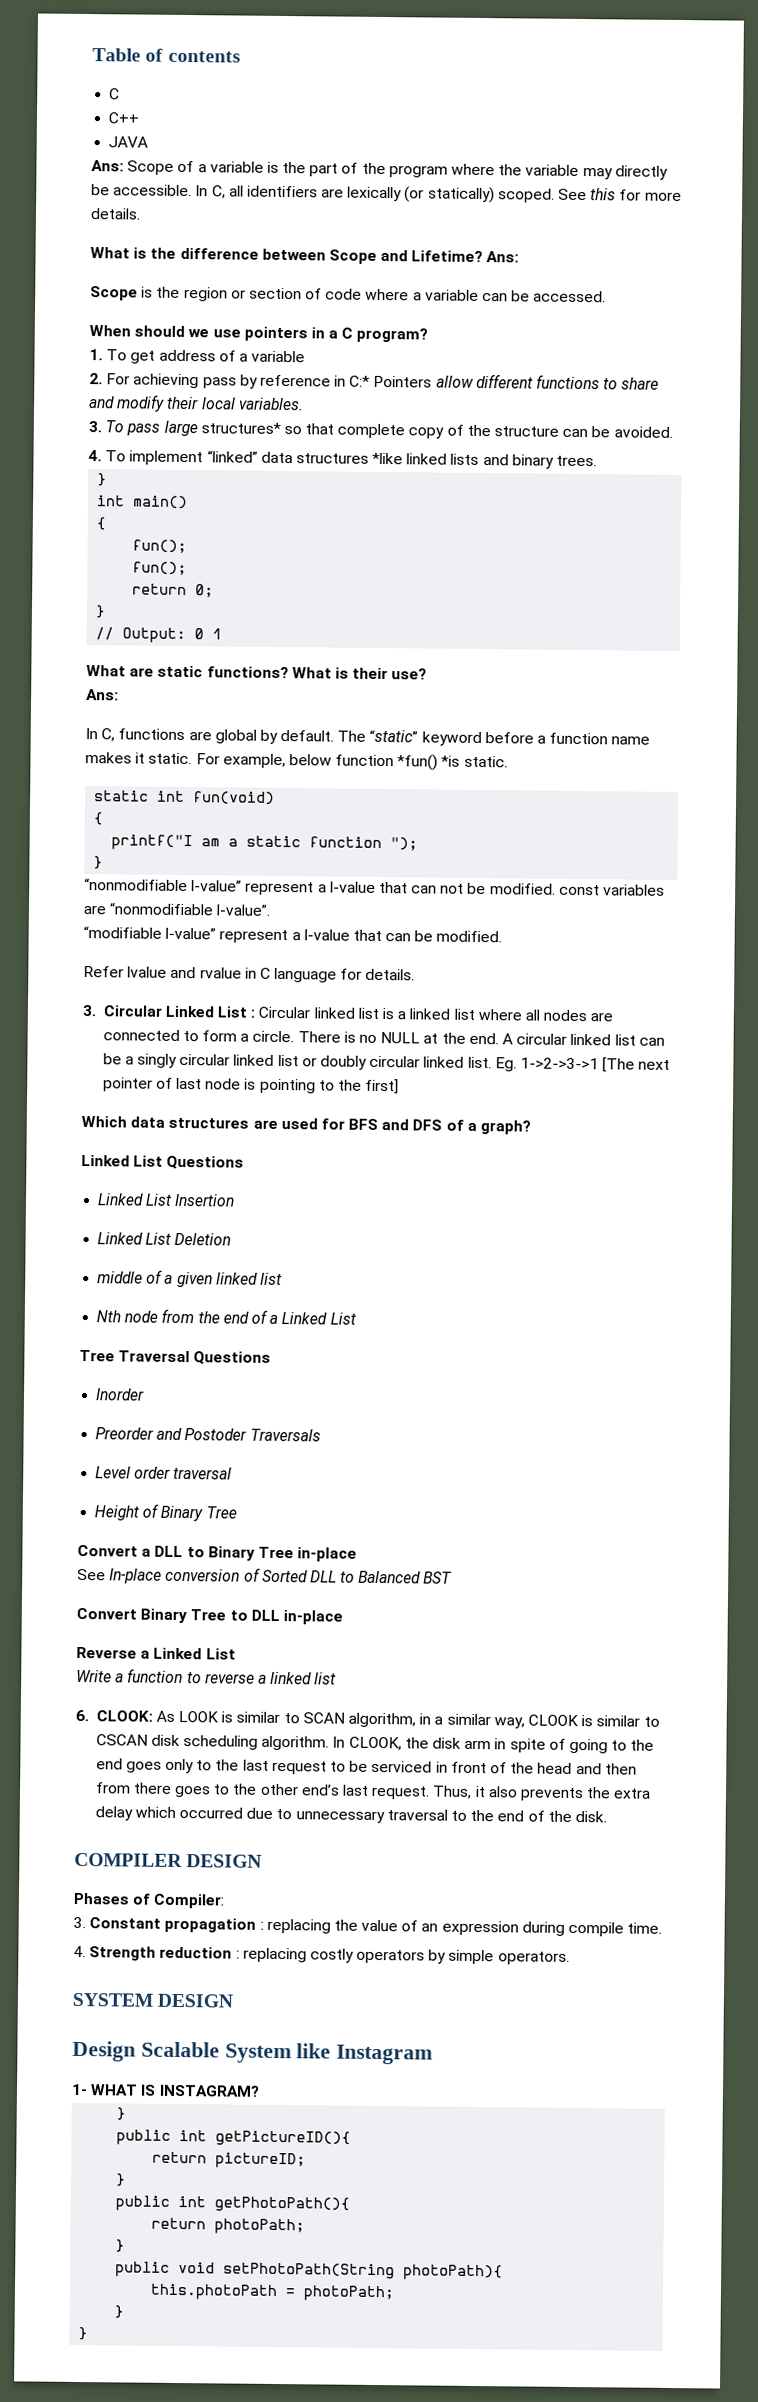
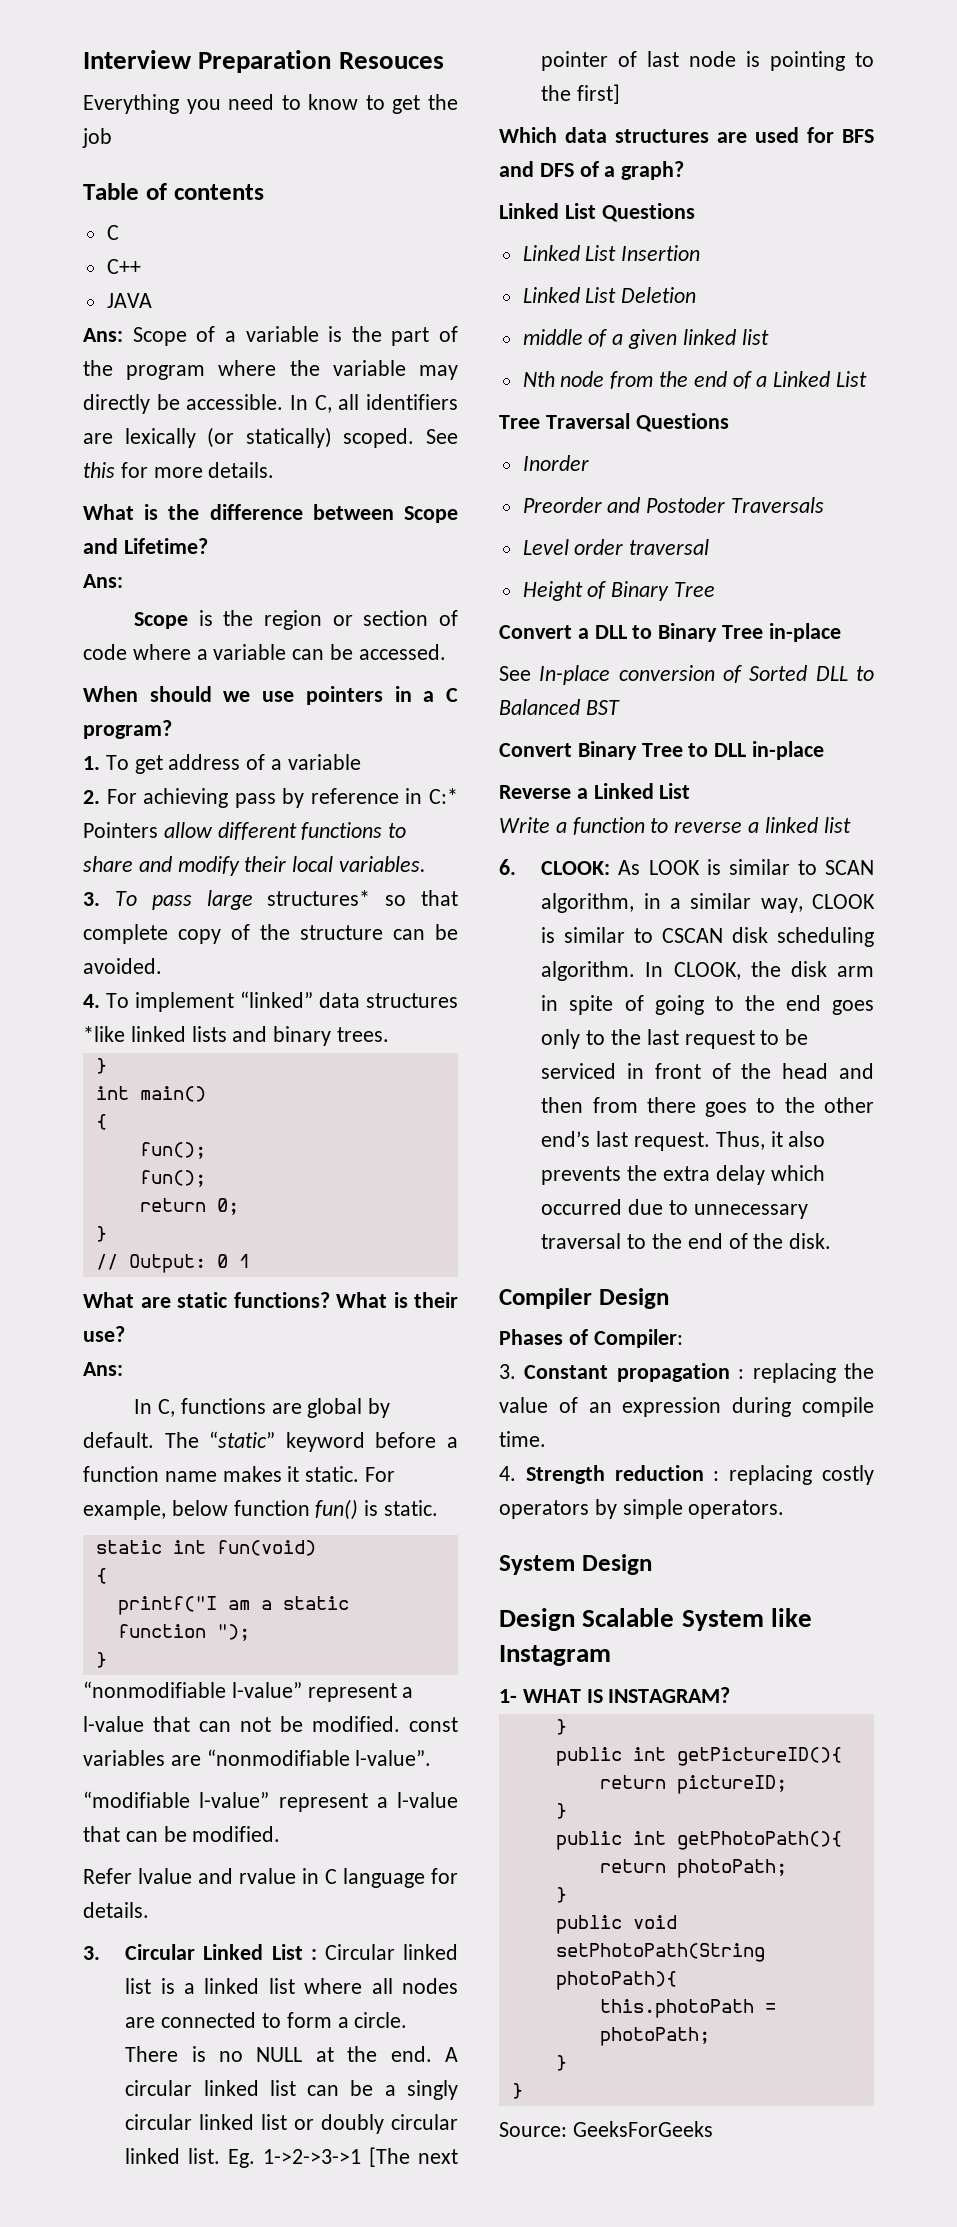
(92, 55) none -> [83,50,444,73] [83,94,458,114] [82,128,112,148] Interview Preparation Resouces // Everything you need to know to get the job //
(484, 256) none -> (208, 546) //
[397,754,461,771] *fun() *is -> [315,1499,379,1520] fun() is
[74,1852,263,1868] COMPILER DESIGN -> [499,1288,669,1309] Compiler Design
[72,1992,234,2008] SYSTEM DESIGN -> [499,1554,652,1575] System Design
(89, 2334) none -> [499,2121,713,2137] // Source: GeeksForGeeks

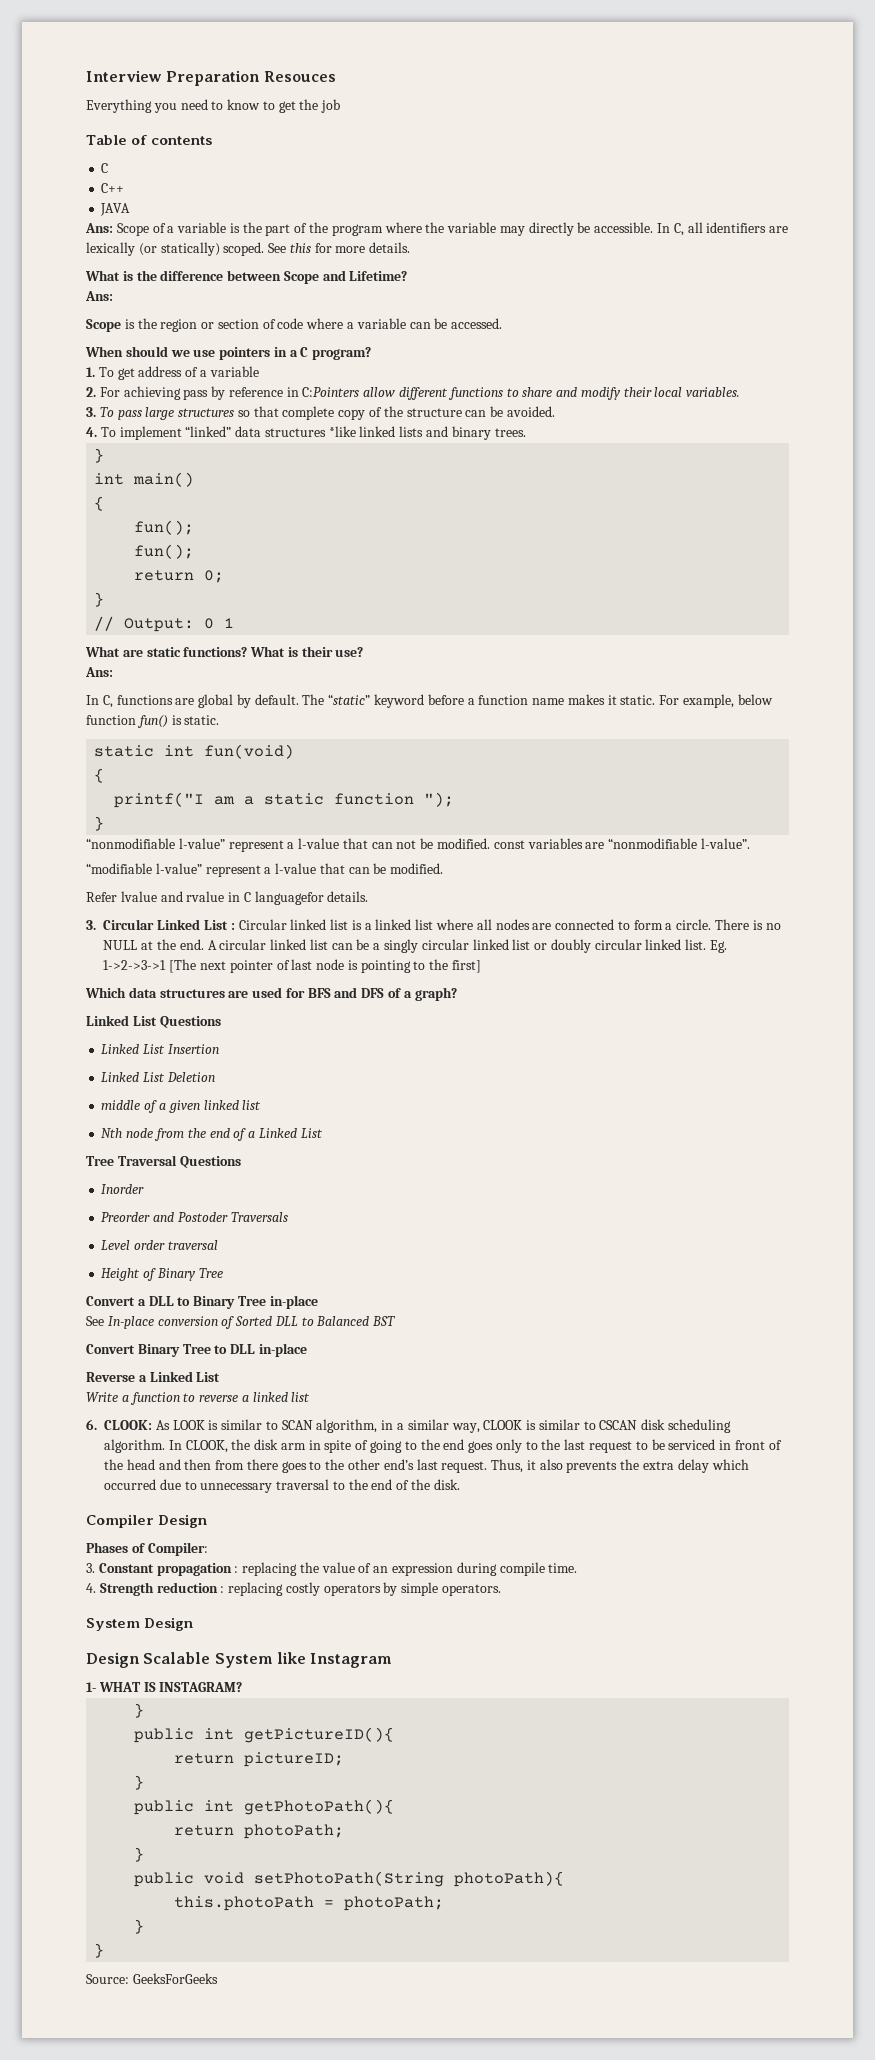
[429,788,458,804] [83,822,158,838] C:* Pointers -> [302,387,360,397] C:Pointers
[267,890,371,906] structures* -> [178,408,235,417] structures
[343,1868,458,1888] language for -> [254,891,324,905] languagefor

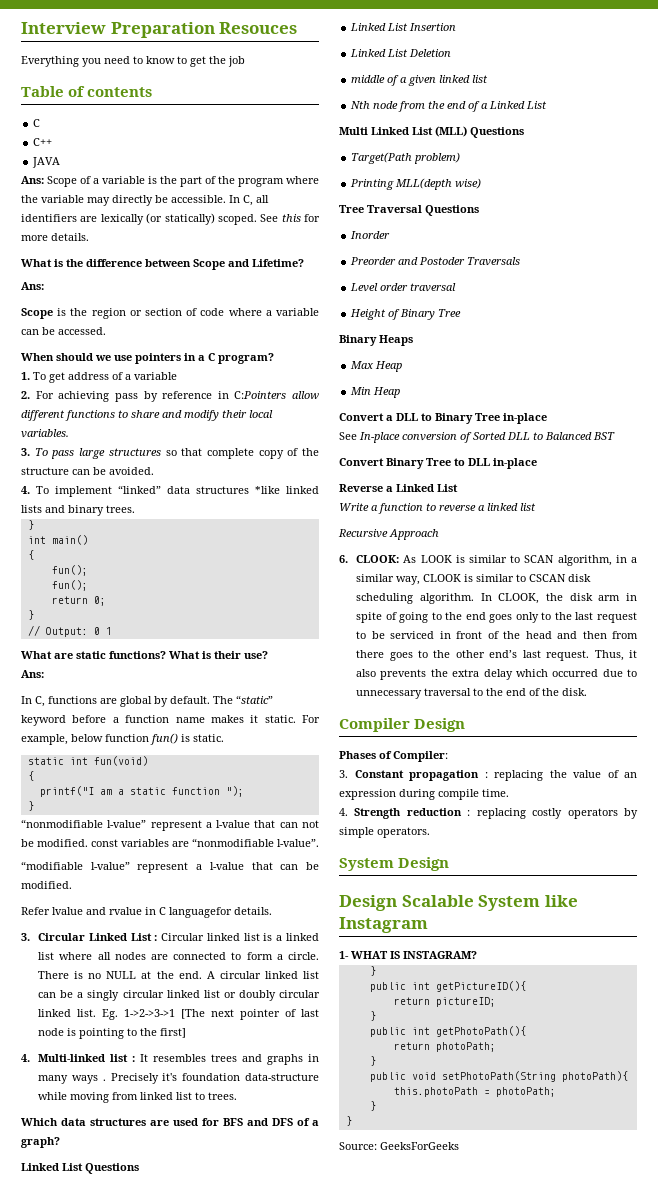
(481, 966) none -> [21,1054,319,1065] [38,1073,319,1084] [38,1092,238,1103] // 4. Multi-linked list : It resembles trees and graphs in many ways . Precisely it's foundation data-structure while moving from linked list to trees.
(323, 1133) none -> [339,126,524,138] [351,152,461,164] [350,178,482,190] // Multi Linked List (MLL) Questions // Target(Path problem) // Printing MLL(depth wise)
(223, 1273) none -> [339,335,413,346] [350,361,403,372] [350,387,401,398] // Binary Heaps // Max Heap // Min Heap
(311, 1397) none -> [338,529,439,540] // Recursive Approach

